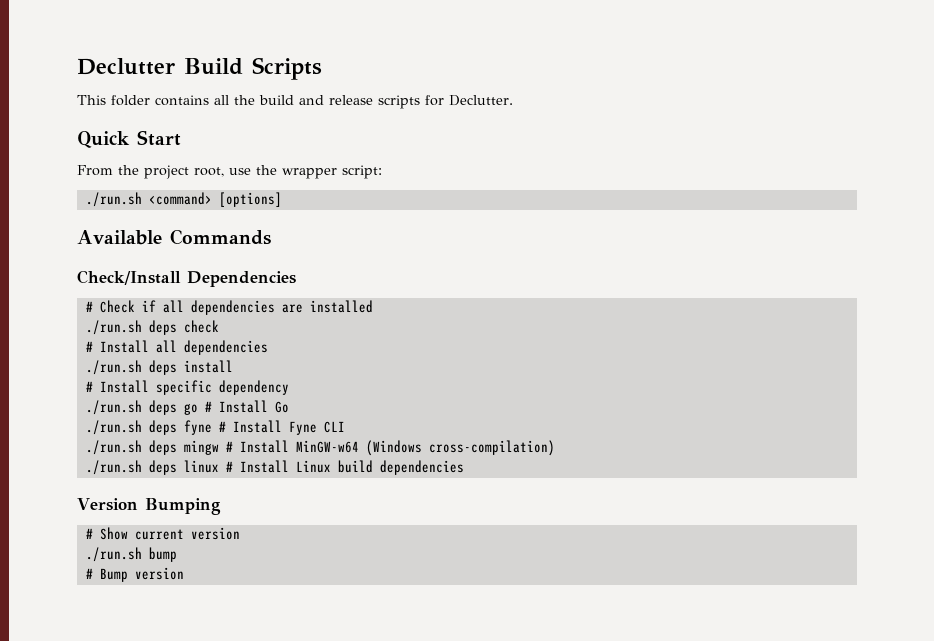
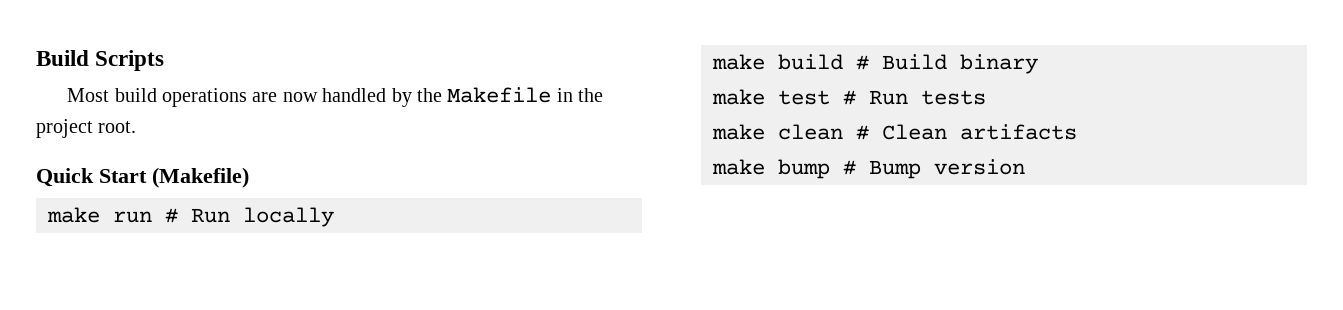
[77,58,175,75] Declutter -> (36, 58) none
[77,95,513,109] [77,130,181,148] [77,165,382,179] [85,192,282,207] [77,229,271,245] [77,270,296,287] [85,300,373,315] [85,320,219,335] [85,340,268,355] [85,360,233,375] [85,380,289,395] [85,400,289,415] [85,420,345,435] [85,440,555,456] [85,460,464,475] [77,498,221,515] [85,527,240,540] [85,547,142,562] This folder contains all the build and release scripts for Declutter. // Quick Start // From the project root, use the wrapper script: // ./run.sh <command> [options] // Available Commands // Check/Install Dependencies // # Check if all dependencies are installed // ./run.sh deps check // # Install all dependencies // ./run.sh deps install // # Install specific dependency // ./run.sh deps go # Install Go // ./run.sh deps fyne # Install Fyne CLI // ./run.sh deps mingw # Install MinGW-w64 (Windows cross-compilation) // ./run.sh deps linux # Install Linux build dependencies // Version Bumping // # Show current version // ./run.sh -> [67,87,604,107] [36,119,137,138] [36,167,249,188] [47,207,334,227] [712,54,1038,74] [712,89,986,105] [712,124,1077,140] [712,159,765,175] Most build operations are now handled by the Makefile in the project root. // Quick Start (Makefile) // make run # Run locally // make build # Build binary // make test # Run tests // make clean # Clean artifacts // make
(177, 554) // -> (830, 169) none

